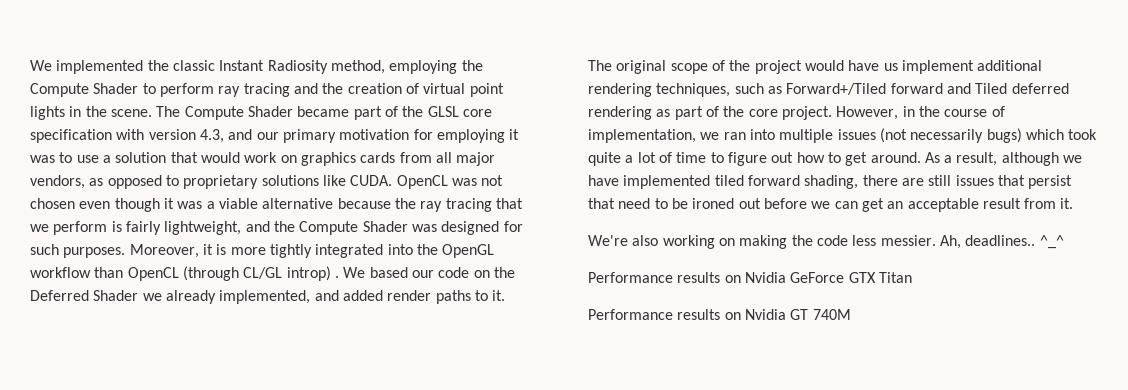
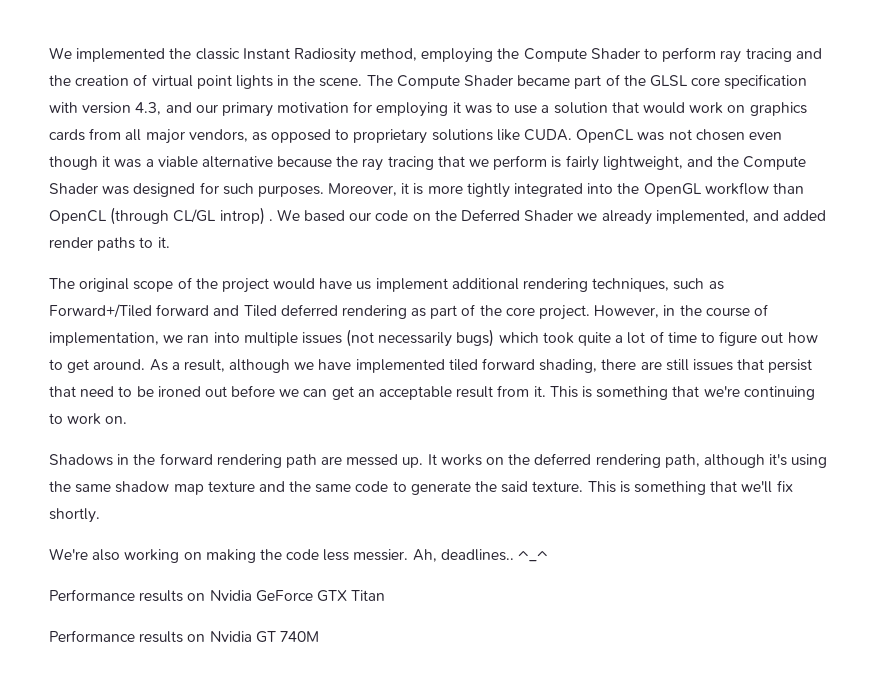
(1074, 203) none -> [549,386,815,400] [49,413,128,425] [49,453,828,468] [49,480,793,495] [49,508,100,523] This is something that we're continuing to work on. // Shadows in the forward rendering path are messed up. It works on the deferred rendering path, although it's using the same shadow map texture and the same code to generate the said texture. This is something that we'll fix shortly.

